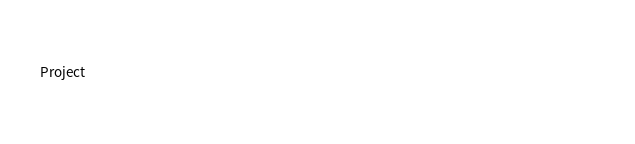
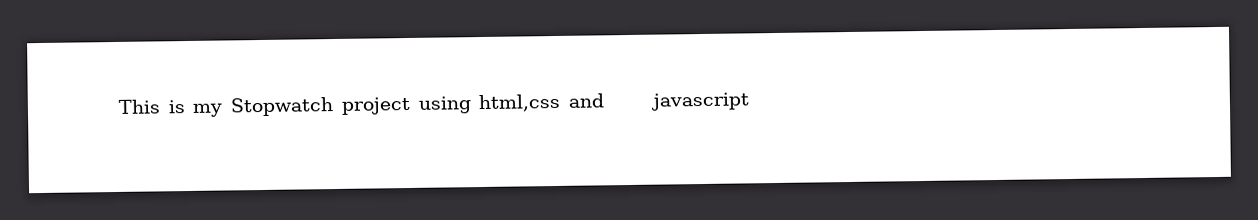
[40,66,85,80] Project -> [118,92,750,117] This is my Stopwatch project using html,css and javascript

